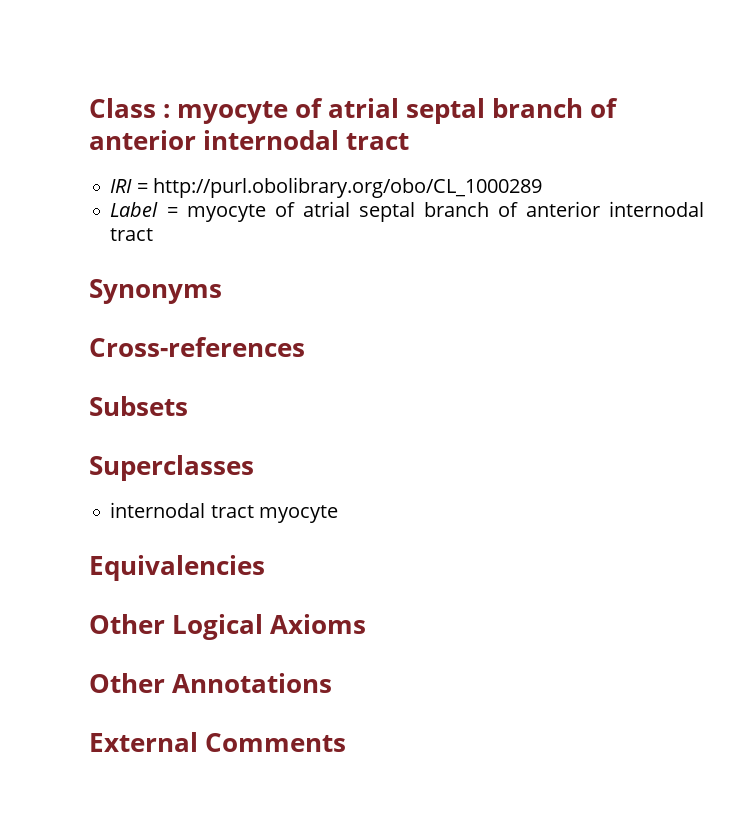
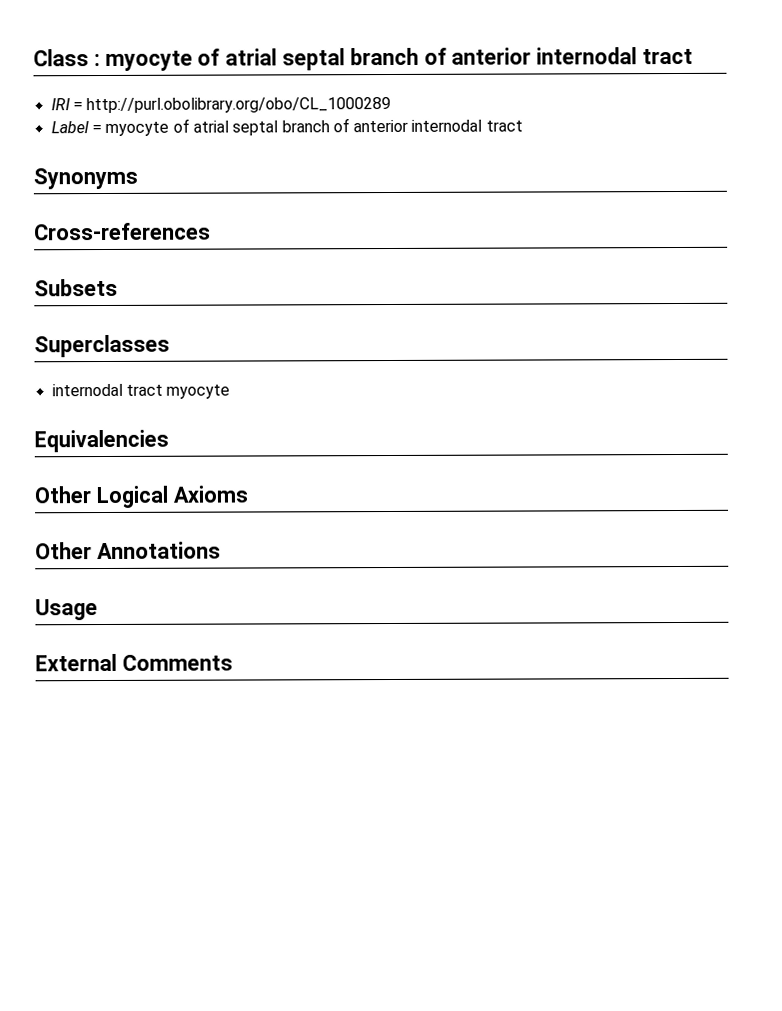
(333, 683) none -> [35,599,98,621] // Usage

